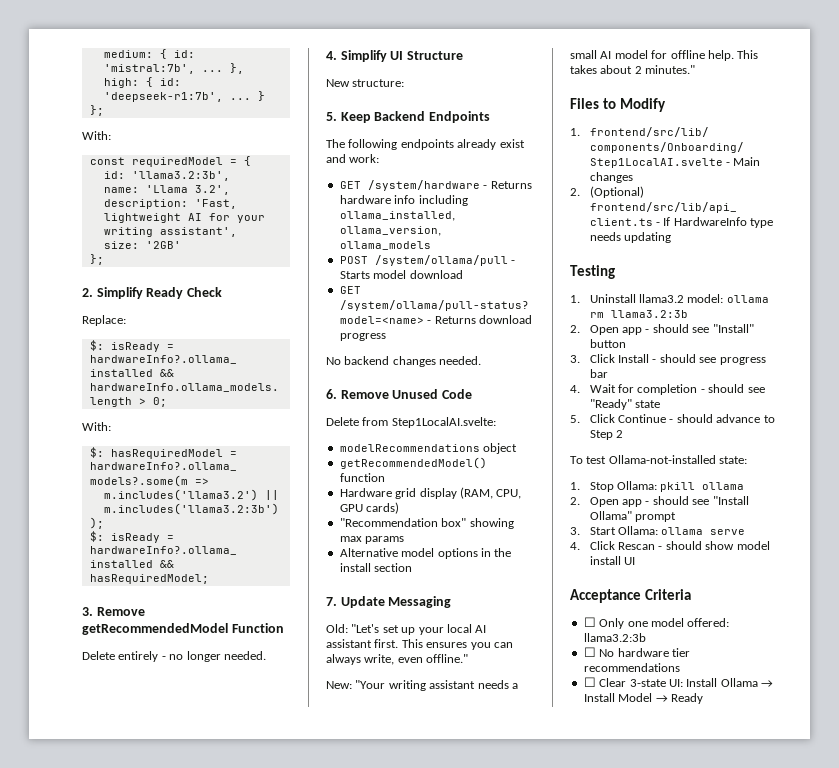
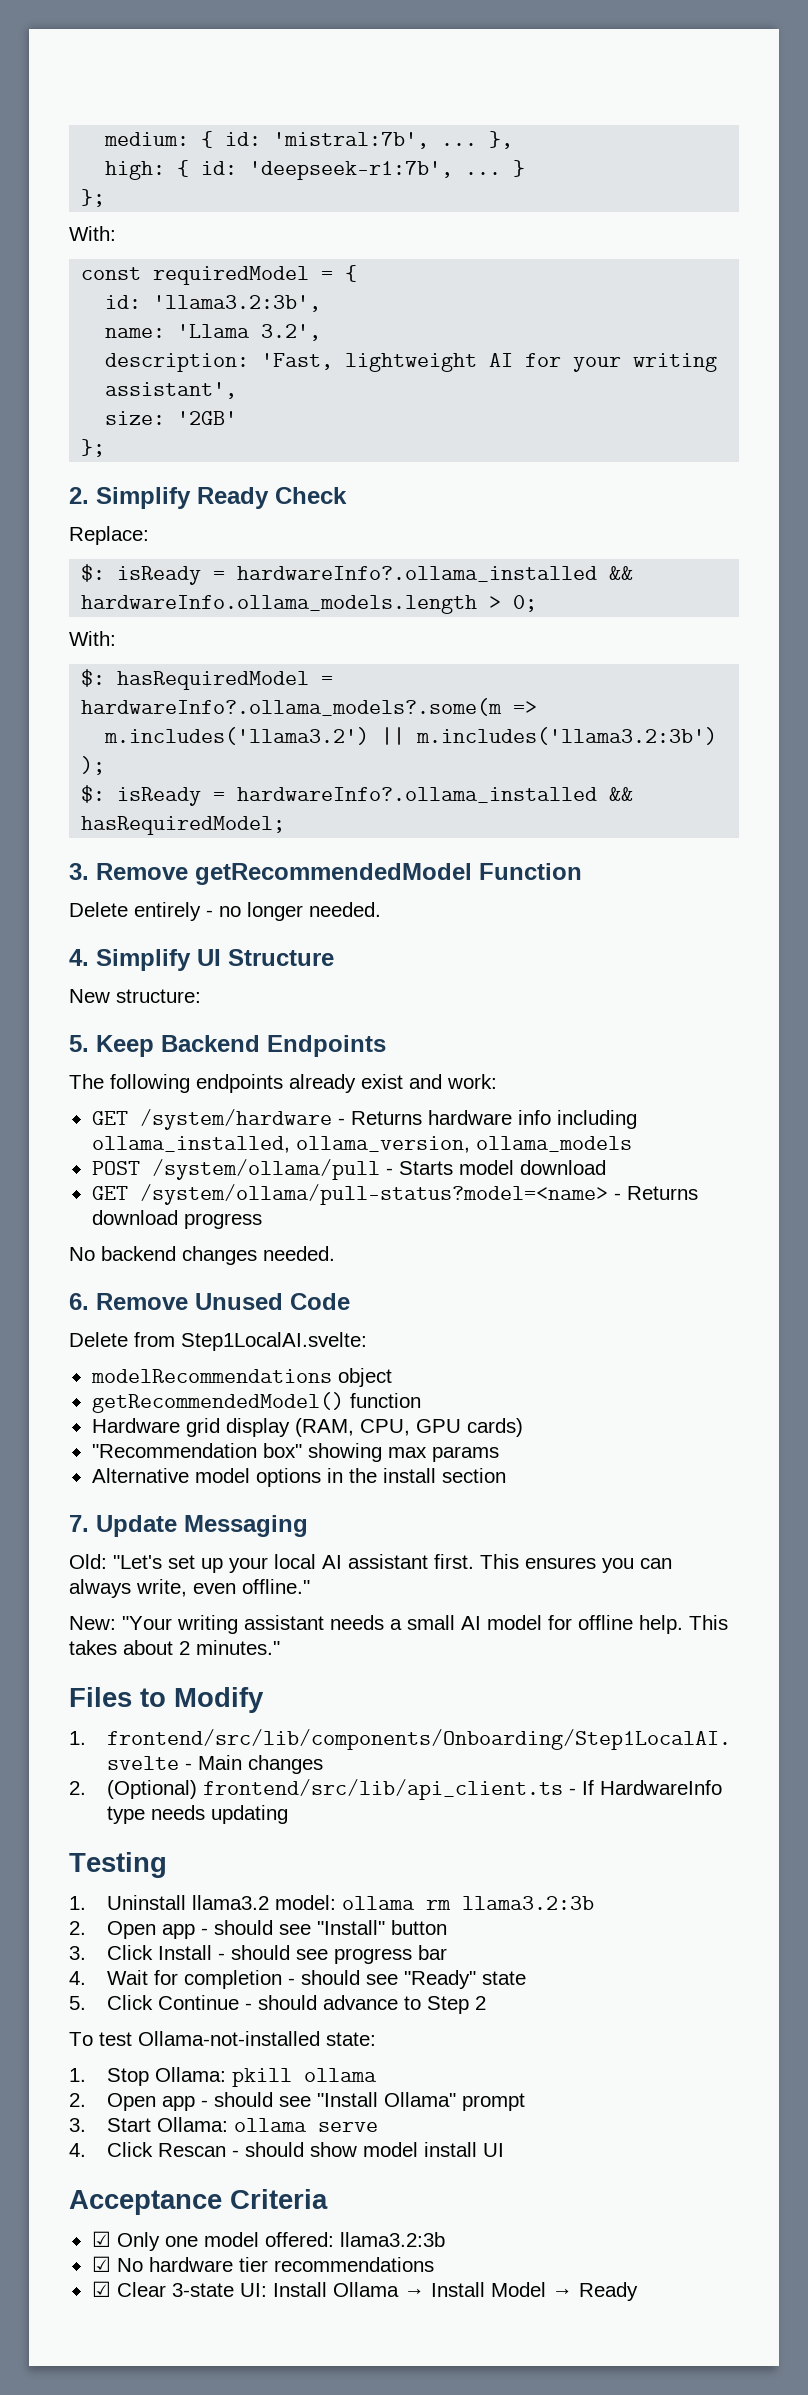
[583,617,596,627] ☐ -> [91,2231,111,2247] ☑
[583,647,596,657] ☐ -> [91,2256,111,2272] ☑
[583,677,596,687] ☐ -> [91,2281,111,2297] ☑

